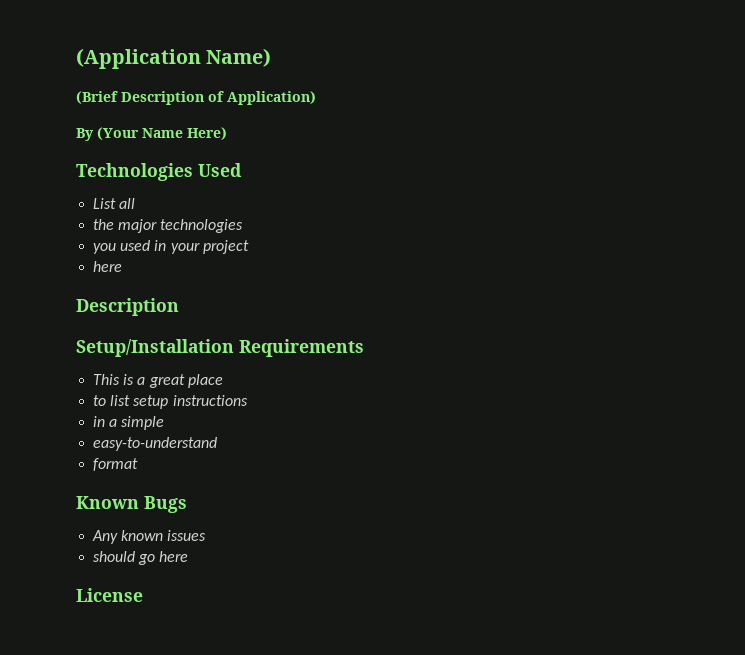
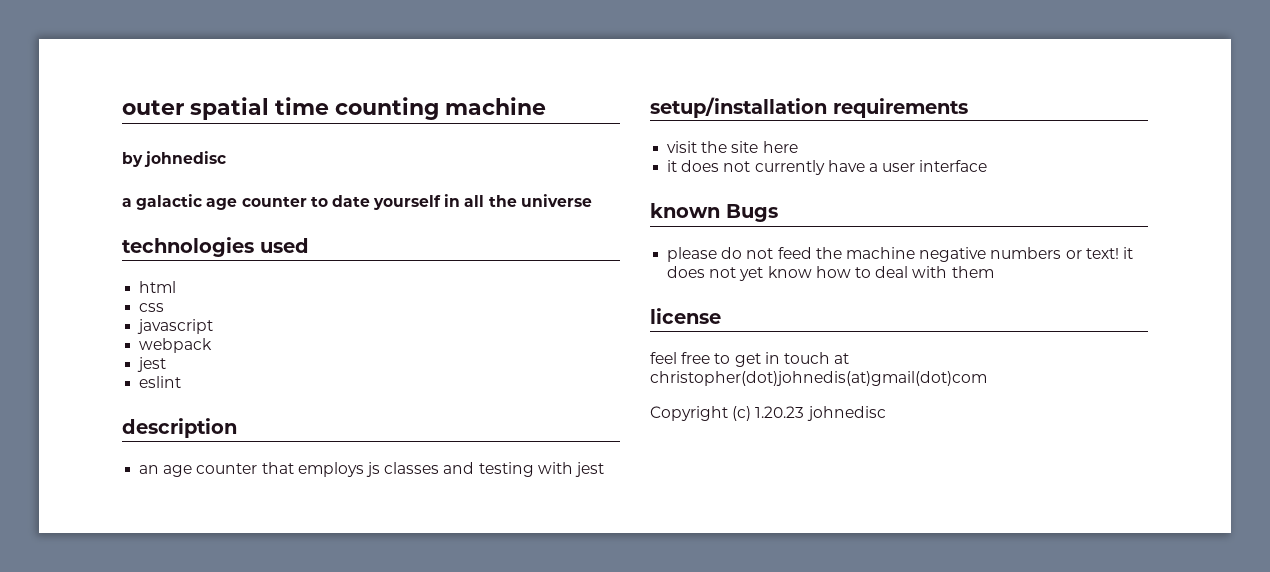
[76,48,272,69] [76,91,316,105] [76,127,227,141] [76,163,242,181] [93,198,136,209] [93,219,244,233] [93,240,249,254] [93,261,123,272] [76,298,179,316] [76,339,364,357] [93,374,223,388] [93,395,248,409] [93,416,165,430] [93,437,218,451] [93,458,139,471] [76,496,187,513] [92,530,207,544] [93,551,189,565] [76,588,143,602] (Application Name) // (Brief Description of Application) // By (Your Name Here) // Technologies Used // List all // the major technologies // you used in your project // here // Description // Setup/Installation Requirements // This is a great place // to list setup instructions // in a simple // easy-to-understand // format // Known Bugs // Any known issues // should go here // License -> [122,97,546,120] [122,151,227,167] [122,194,592,210] [122,237,309,257] [139,281,177,293] [139,303,165,312] [137,319,214,334] [139,338,213,353] [137,357,167,372] [139,376,182,388] [122,418,237,438] [139,462,604,477] [650,97,968,118] [667,141,798,153] [667,160,988,175] [650,203,778,222] [667,247,1133,262] [667,266,994,281] [650,308,721,324] [650,352,850,367] [650,371,987,386] [650,406,886,421] outer spatial time counting machine // by johnedisc // a galactic age counter to date yourself in all the universe // technologies used // html // css // javascript // webpack // jest // eslint // description // an age counter that employs js classes and testing with jest // setup/installation requirements // visit the site here // it does not currently have a user interface // known Bugs // please do not feed the machine negative numbers or text! it does not yet know how to deal with them // license // feel free to get in touch at christopher(dot)johnedis(at)gmail(dot)com // Copyright (c) 1.20.23 johnedisc

